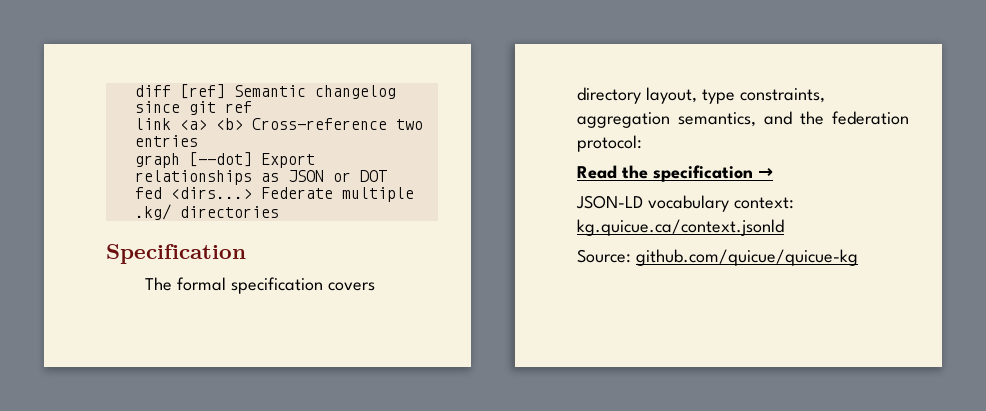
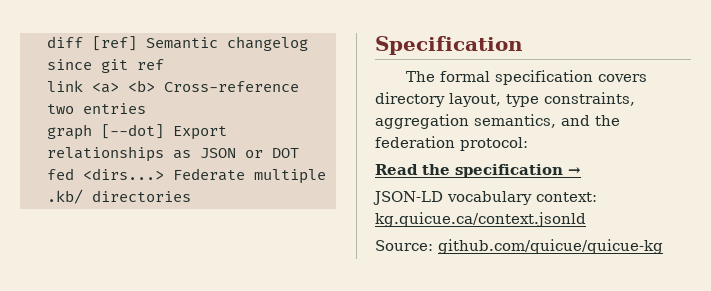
[134,204,171,220] .kg/ -> [46,189,83,204] .kb/

